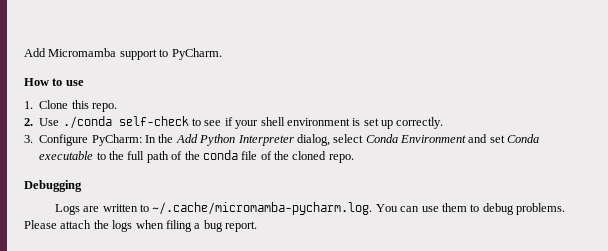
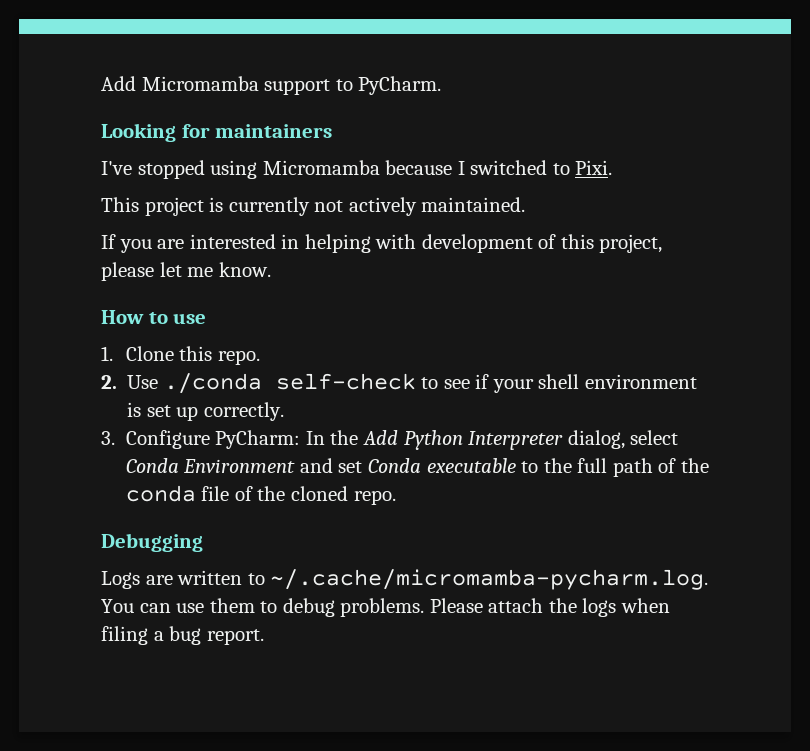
(222, 54) none -> [101,123,333,142] [101,160,613,179] [101,197,526,216] [101,234,663,253] [101,262,271,281] // Looking for maintainers // I've stopped using Micromamba because I switched to Pixi. // This project is currently not actively maintained. // If you are interested in helping with development of this project, please let me know.

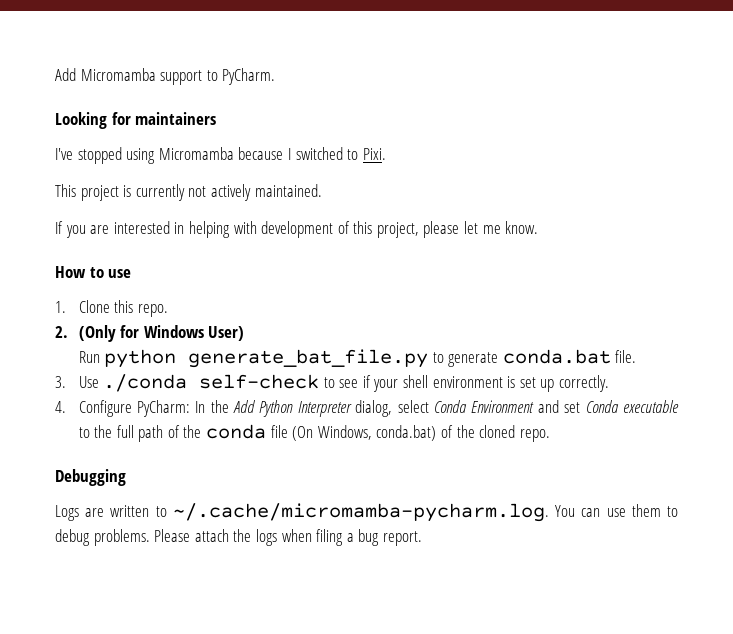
(117, 382) none -> [78,325,245,342] [78,349,637,368] [55,376,66,388] (Only for Windows User) // Run python generate_bat_file.py to generate conda.bat file. // 3.
[101,431,115,445] 3. -> [55,401,66,413] 4.
(230, 493) none -> [292,425,437,441] (On Windows, conda.bat)

